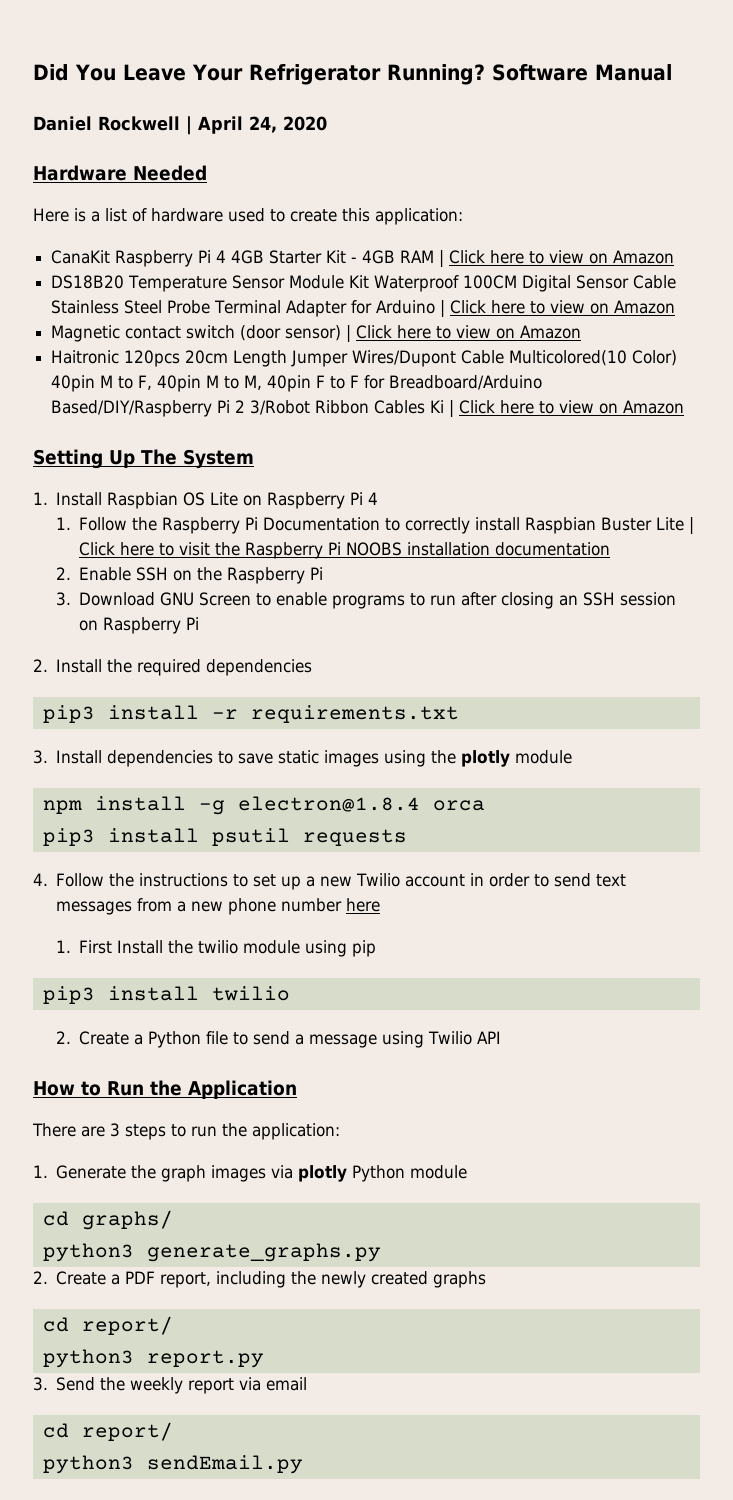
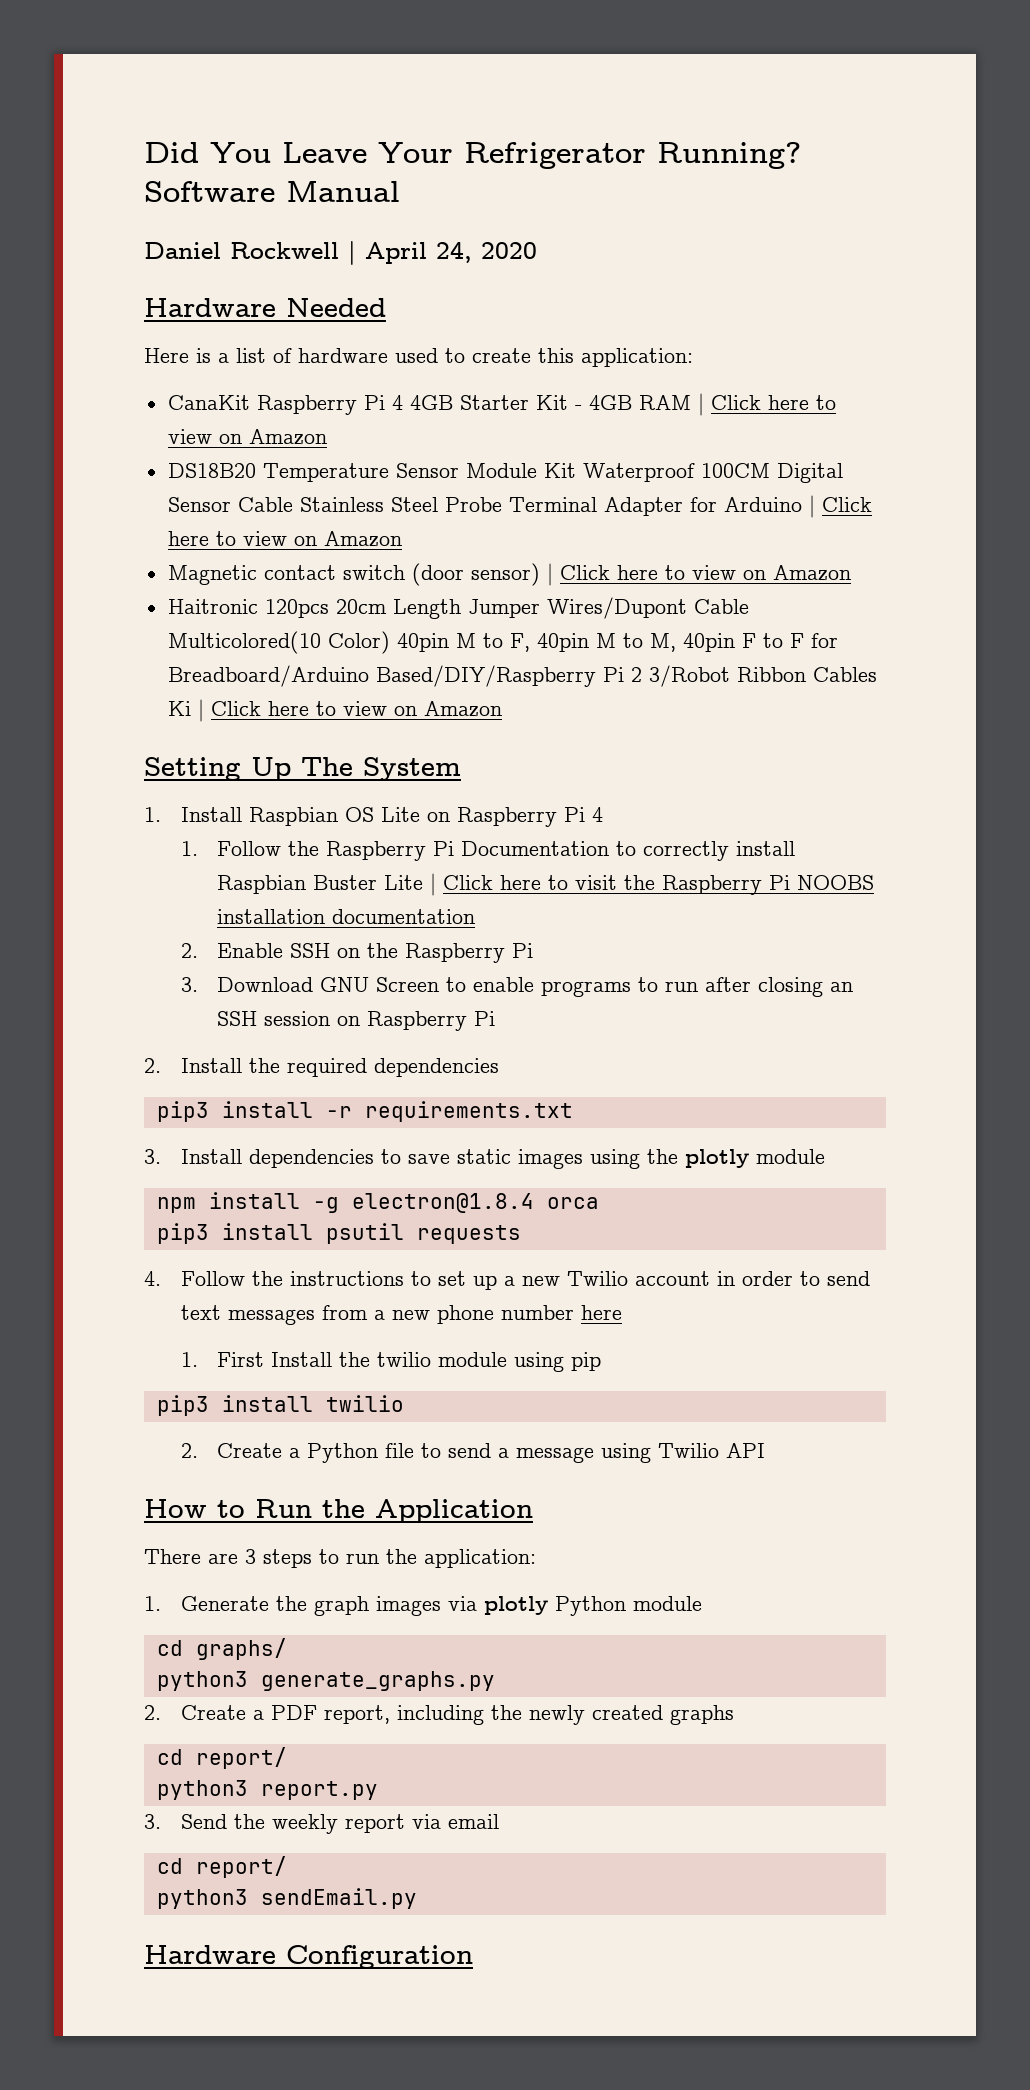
(303, 1464) none -> [144,1945,473,1969] // Hardware Configuration

